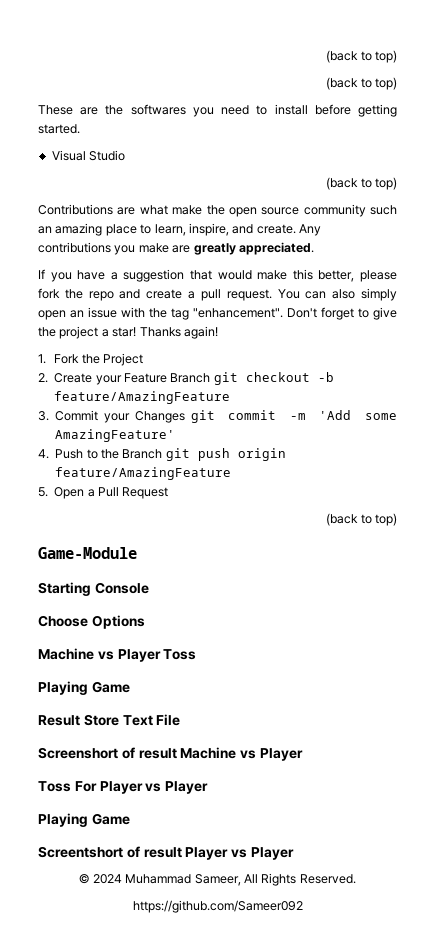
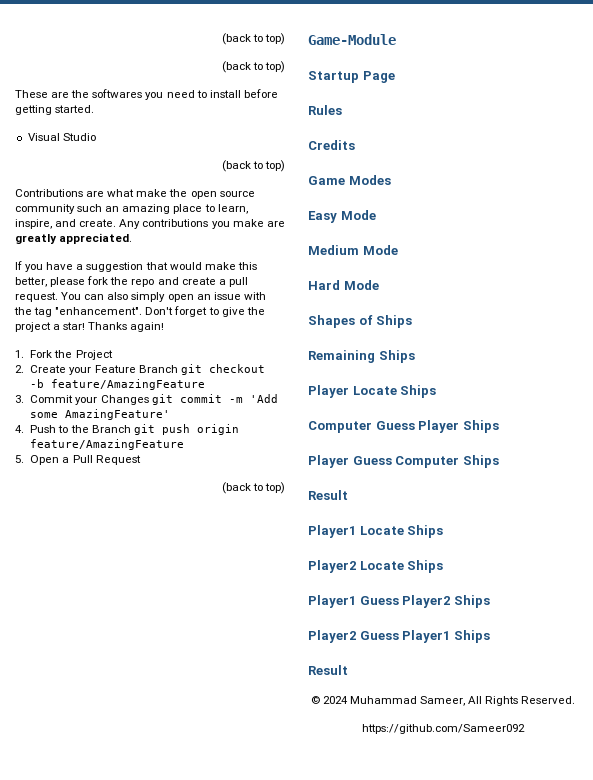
[38,582,149,596] [38,615,145,629] [38,648,197,662] [38,681,130,695] [38,714,181,726] [38,747,303,761] [38,781,209,794] [38,813,130,827] [38,846,294,860] Starting Console // Choose Options // Machine vs Player Toss // Playing Game // Result Store Text File // Screenshort of result Machine vs Player // Toss For Player vs Player // Playing Game // Screentshort of result Player vs Player -> [308,71,395,83] [308,105,342,115] [308,140,355,150] [308,175,391,185] [308,210,376,223] [308,245,398,255] [308,280,379,290] [308,315,413,328] [308,350,415,363] [308,385,437,398] [308,420,499,433] [308,455,499,468] [308,490,348,500] [308,525,444,538] [308,560,444,573] [308,595,490,608] [308,630,490,643] [308,665,348,675] Startup Page // Rules // Credits // Game Modes // Easy Mode // Medium Mode // Hard Mode // Shapes of Ships // Remaining Ships // Player Locate Ships // Computer Guess Player Ships // Player Guess Computer Ships // Result // Player1 Locate Ships // Player2 Locate Ships // Player1 Guess Player2 Ships // Player2 Guess Player1 Ships // Result

